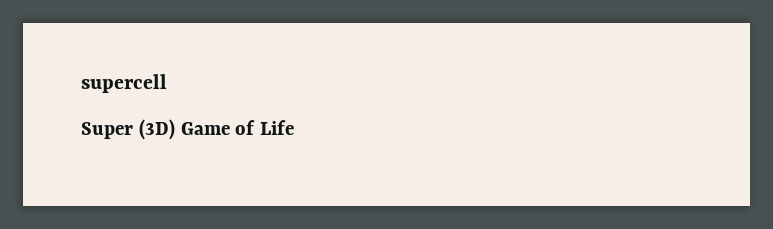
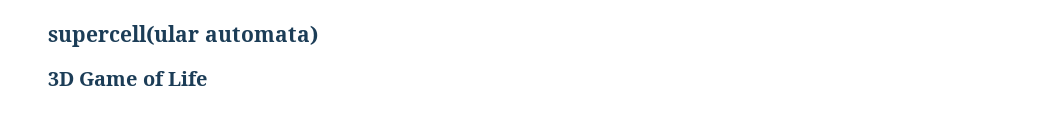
[81,74,167,93] [81,119,175,140] supercell // Super (3D) -> [48,25,318,47] [48,72,74,86] supercell(ular automata) // 3D

